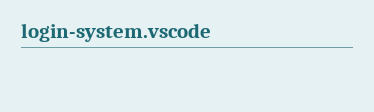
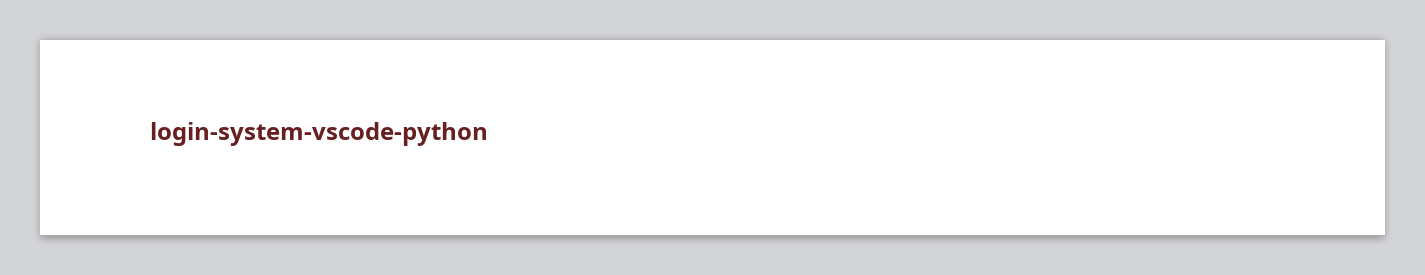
[21,23,211,42] login-system.vscode -> [150,122,488,146] login-system-vscode-python

